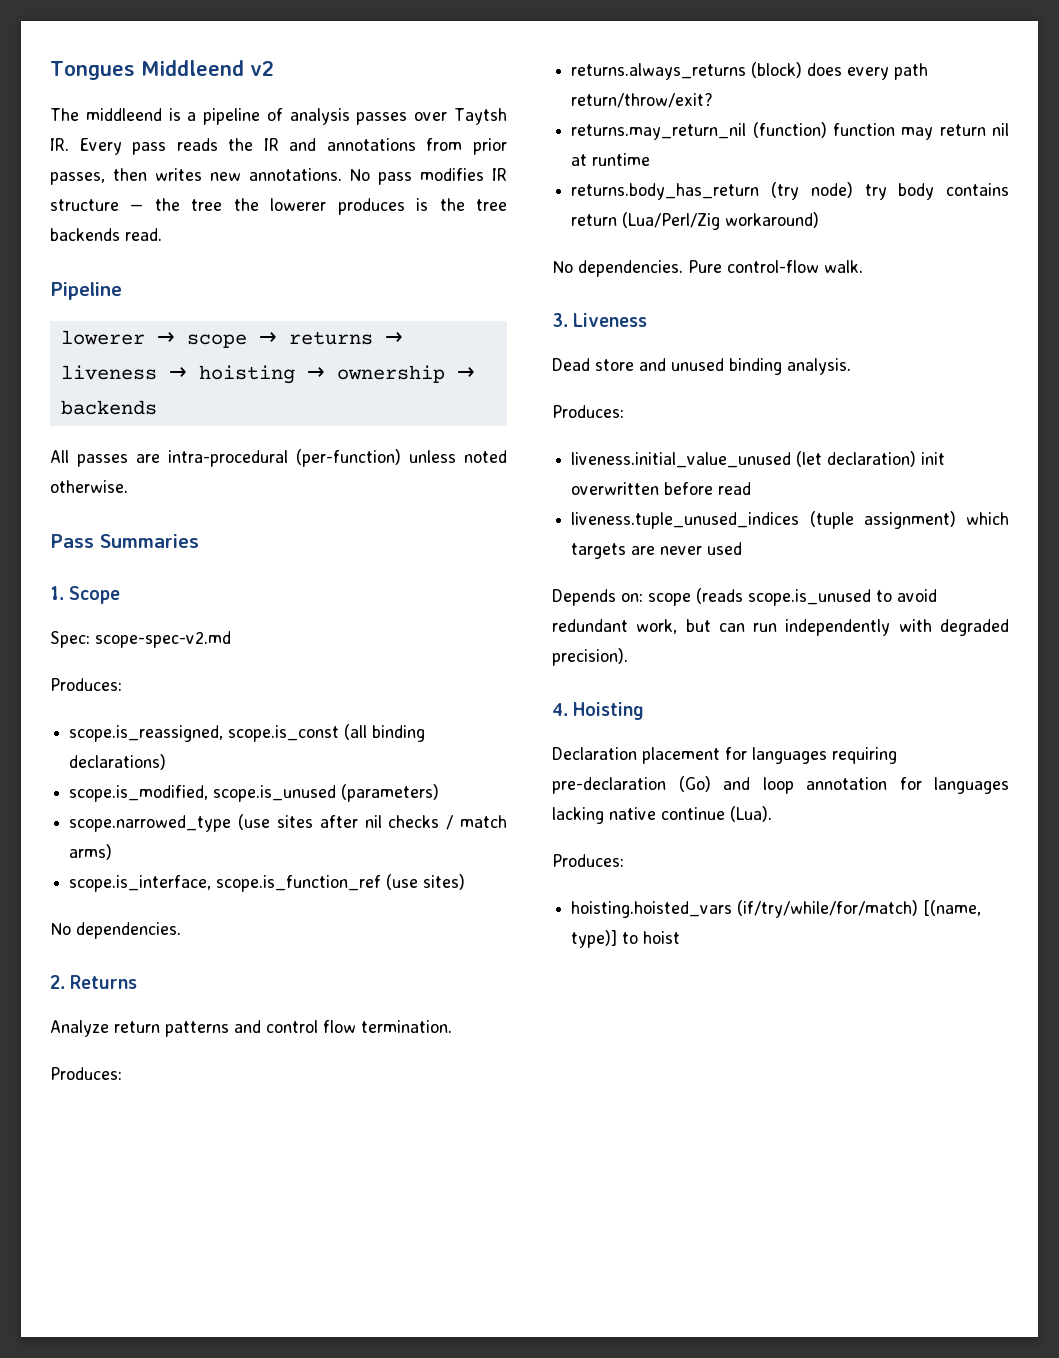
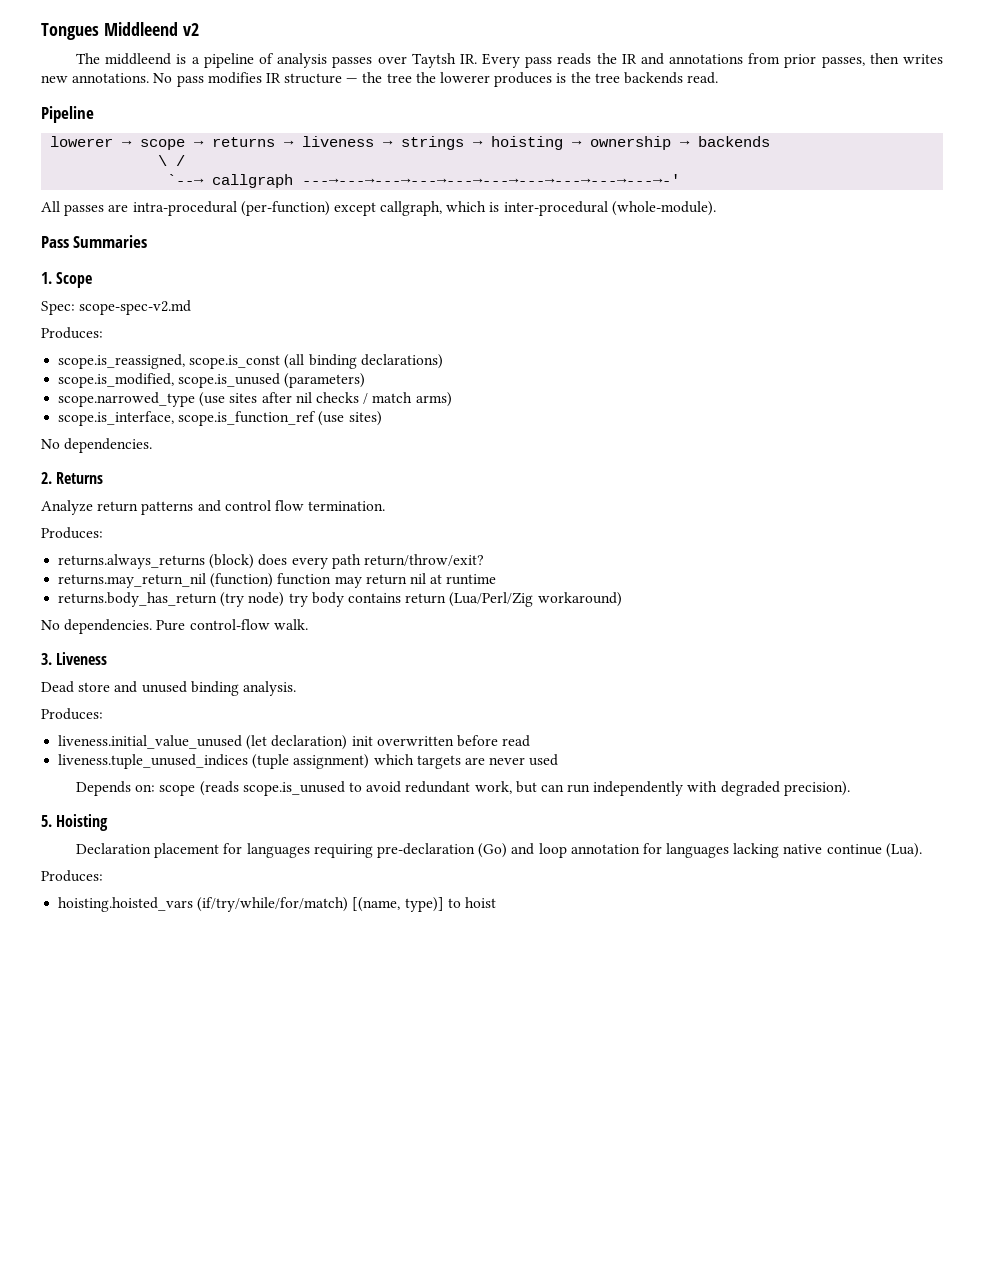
(187, 373) none -> [401,136,484,150] strings →
(157, 407) none -> [158,155,186,166] [167,174,681,188] // \ / // `--→ callgraph ---→---→---→---→---→---→---→---→---→---→-'
[409,450,507,463] [50,480,128,493] unless noted otherwise. -> [333,201,716,216] except callgraph, which is inter-procedural (whole-module).
[552,703,568,716] 4. -> [41,815,52,827] 5.

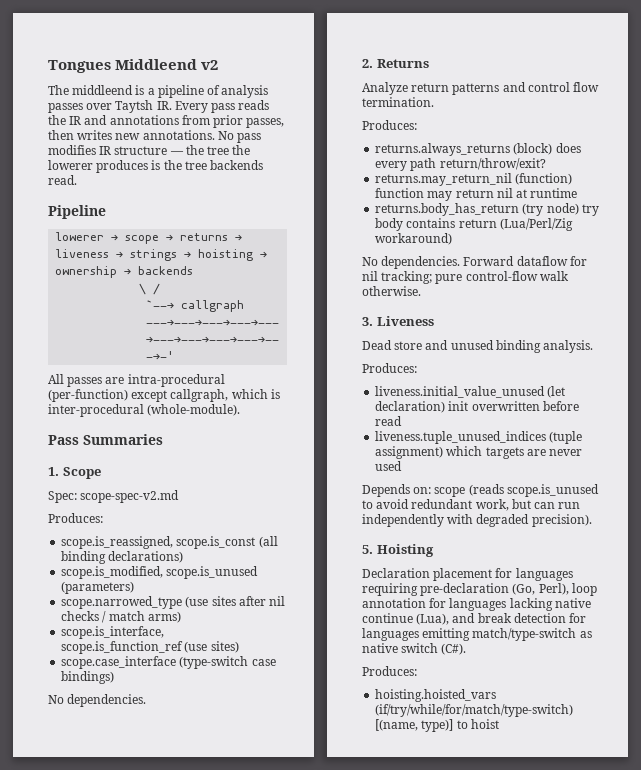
(382, 418) none -> [61,656,276,669] [61,671,115,684] // scope.case_interface (type-switch case bindings)
[156,619,308,631] Pure control-flow walk. -> [463,256,587,266] [362,271,569,284] [362,286,421,296] Forward dataflow for nil tracking; pure control-flow walk otherwise.
[478,843,535,858] (Go) and -> [512,583,569,595] (Go, Perl),
[885,843,922,858] (Lua). -> [416,613,587,625] [362,628,592,641] [362,643,467,655] (Lua), and break detection for languages emitting match/type-switch as native switch (C#).
[197,897,349,912] (if/try/while/for/match) -> [375,704,574,717] (if/try/while/for/match/type-switch)

